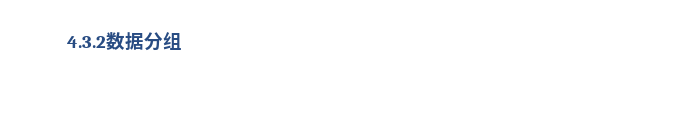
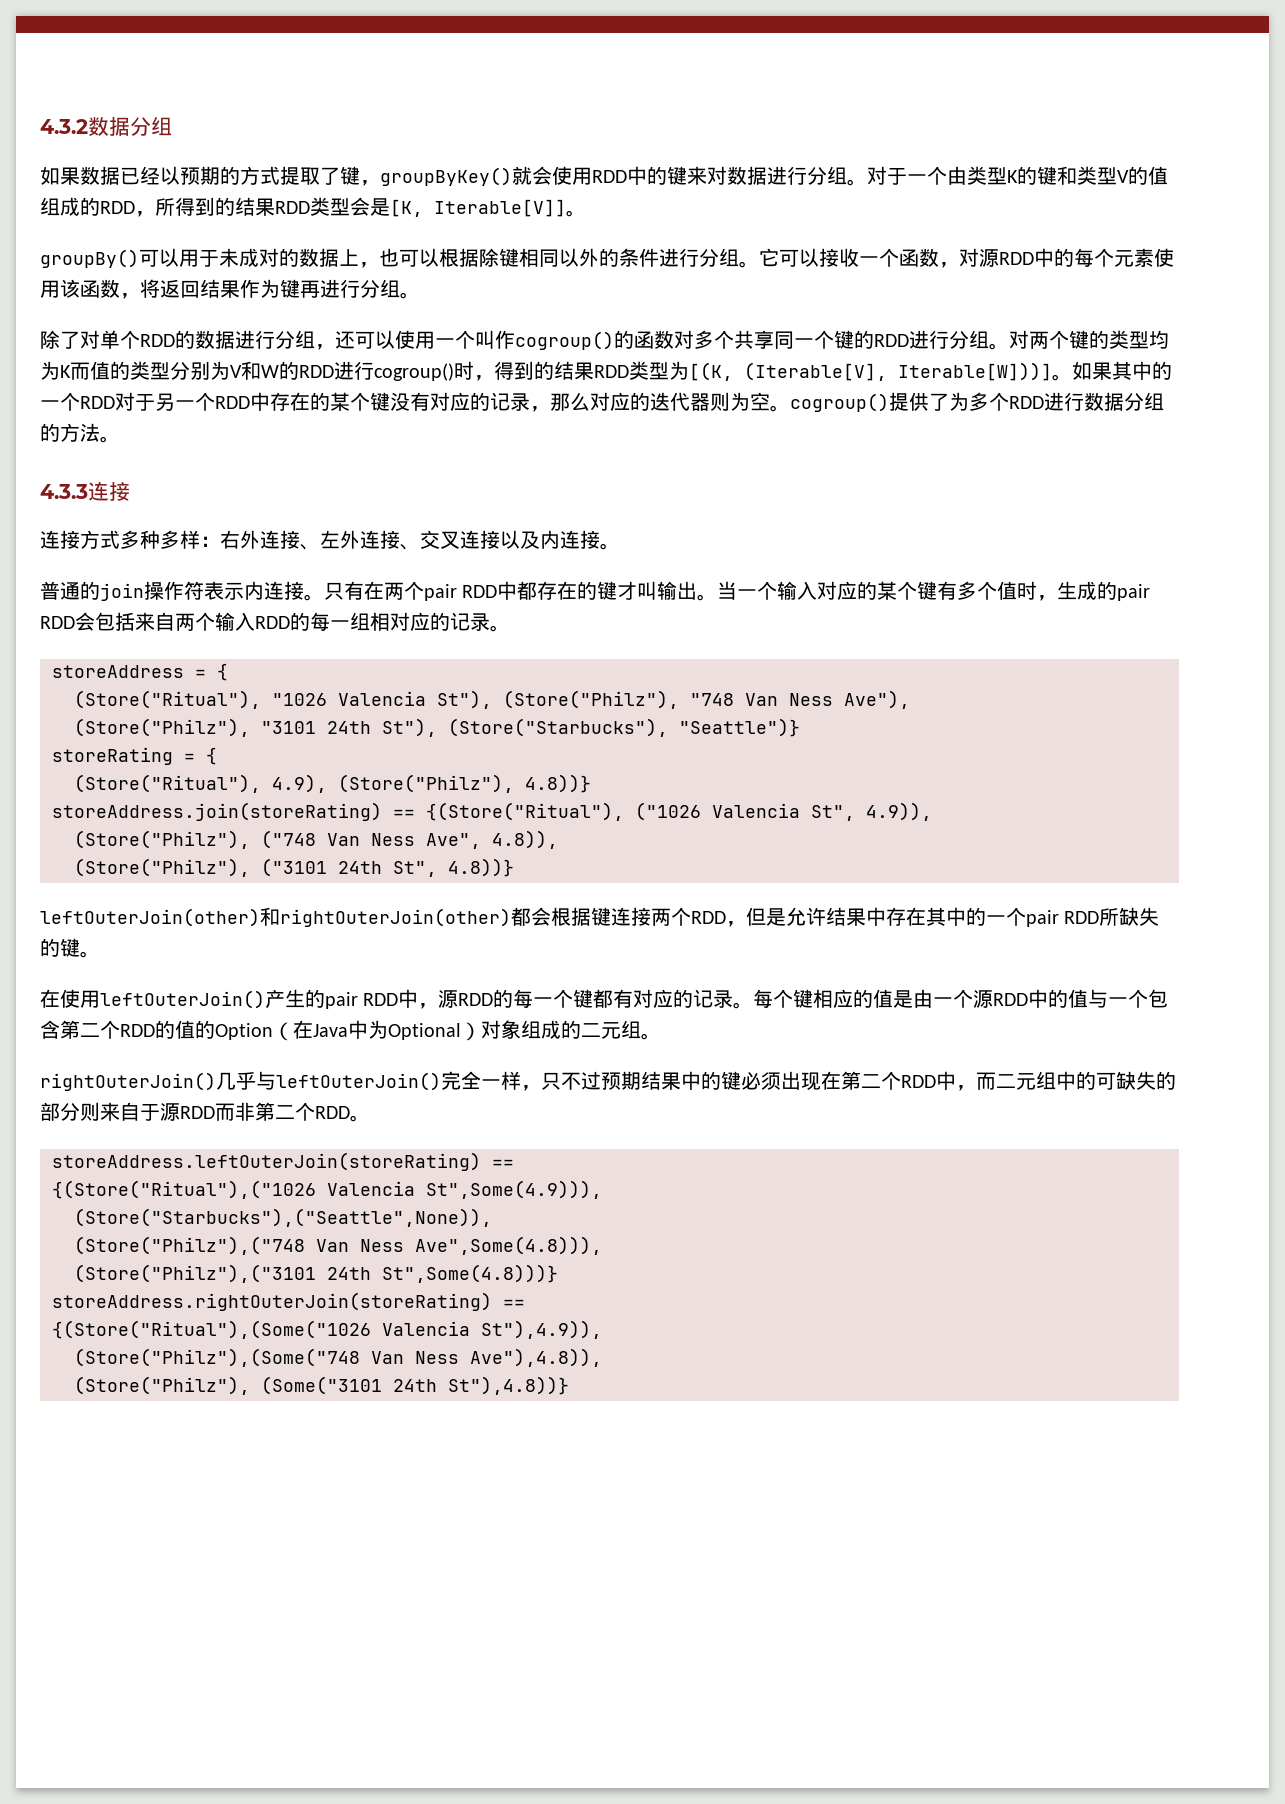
(182, 41) none -> [40,166,1168,186] [40,197,586,217] [40,248,1174,268] [40,279,420,299] [40,330,1169,350] [40,361,1172,381] [40,392,1164,412] [40,423,120,443] [40,481,130,501] [40,530,620,550] [40,581,1151,601] [40,612,510,632] [52,663,228,681] [74,690,910,709] [74,718,800,737] [52,747,217,765] [74,774,591,793] [52,802,932,821] [74,830,558,849] [74,858,514,877] [40,907,1160,927] [40,938,100,958] [40,989,1169,1009] [40,1020,661,1041] [40,1071,1176,1091] [40,1102,370,1122] [52,1152,514,1171] [52,1180,602,1199] [74,1208,492,1227] [74,1236,602,1255] [74,1264,558,1283] [52,1292,525,1311] [52,1320,602,1339] [74,1348,602,1367] [74,1376,569,1395] // 如果数据已经以预期的方式提取了键，groupByKey()就会使用RDD中的键来对数据进行分组。对于一个由类型K的键和类型V的值组成的RDD，所得到的结果RDD类型会是[K, Iterable[V]]。 // groupBy()可以用于未成对的数据上，也可以根据除键相同以外的条件进行分组。它可以接收一个函数，对源RDD中的每个元素使用该函数，将返回结果作为键再进行分组。 // 除了对单个RDD的数据进行分组，还可以使用一个叫作cogroup()的函数对多个共享同一个键的RDD进行分组。对两个键的类型均为K而值的类型分别为V和W的RDD进行cogroup()时，得到的结果RDD类型为[(K, (Iterable[V], Iterable[W]))]。如果其中的一个RDD对于另一个RDD中存在的某个键没有对应的记录，那么对应的迭代器则为空。cogroup()提供了为多个RDD进行数据分组的方法。 // 4.3.3连接 // 连接方式多种多样：右外连接、左外连接、交叉连接以及内连接。 // 普通的join操作符表示内连接。只有在两个pair RDD中都存在的键才叫输出。当一个输入对应的某个键有多个值时，生成的pair RDD会包括来自两个输入RDD的每一组相对应的记录。 // storeAddress = { // (Store("Ritual"), "1026 Valencia St"), (Store("Philz"), "748 Van Ness Ave"), // (Store("Philz"), "3101 24th St"), (Store("Starbucks"), "Seattle")} // storeRating = { // (Store("Ritual"), 4.9), (Store("Philz"), 4.8))} // storeAddress.join(storeRating) == {(Store("Ritual"), ("1026 Valencia St", 4.9)), // (Store("Philz"), ("748 Van Ness Ave", 4.8)), // (Store("Philz"), ("3101 24th St", 4.8))} // leftOuterJoin(other)和rightOuterJoin(other)都会根据键连接两个RDD，但是允许结果中存在其中的一个pair RDD所缺失的键。 // 在使用leftOuterJoin()产生的pair RDD中，源RDD的每一个键都有对应的记录。每个键相应的值是由一个源RDD中的值与一个包含第二个RDD的值的Option（在Java中为Optional）对象组成的二元组。 // rightOuterJoin()几乎与leftOuterJoin()完全一样，只不过预期结果中的键必须出现在第二个RDD中，而二元组中的可缺失的部分则来自于源RDD而非第二个RDD。 // storeAddress.leftOuterJoin(storeRating) == // {(Store("Ritual"),("1026 Valencia St",Some(4.9))), // (Store("Starbucks"),("Seattle",None)), // (Store("Philz"),("748 Van Ness Ave",Some(4.8))), // (Store("Philz"),("3101 24th St",Some(4.8)))} // storeAddress.rightOuterJoin(storeRating) == // {(Store("Ritual"),(Some("1026 Valencia St"),4.9)), // (Store("Philz"),(Some("748 Van Ness Ave"),4.8)), // (Store("Philz"), (Some("3101 24th St"),4.8))}

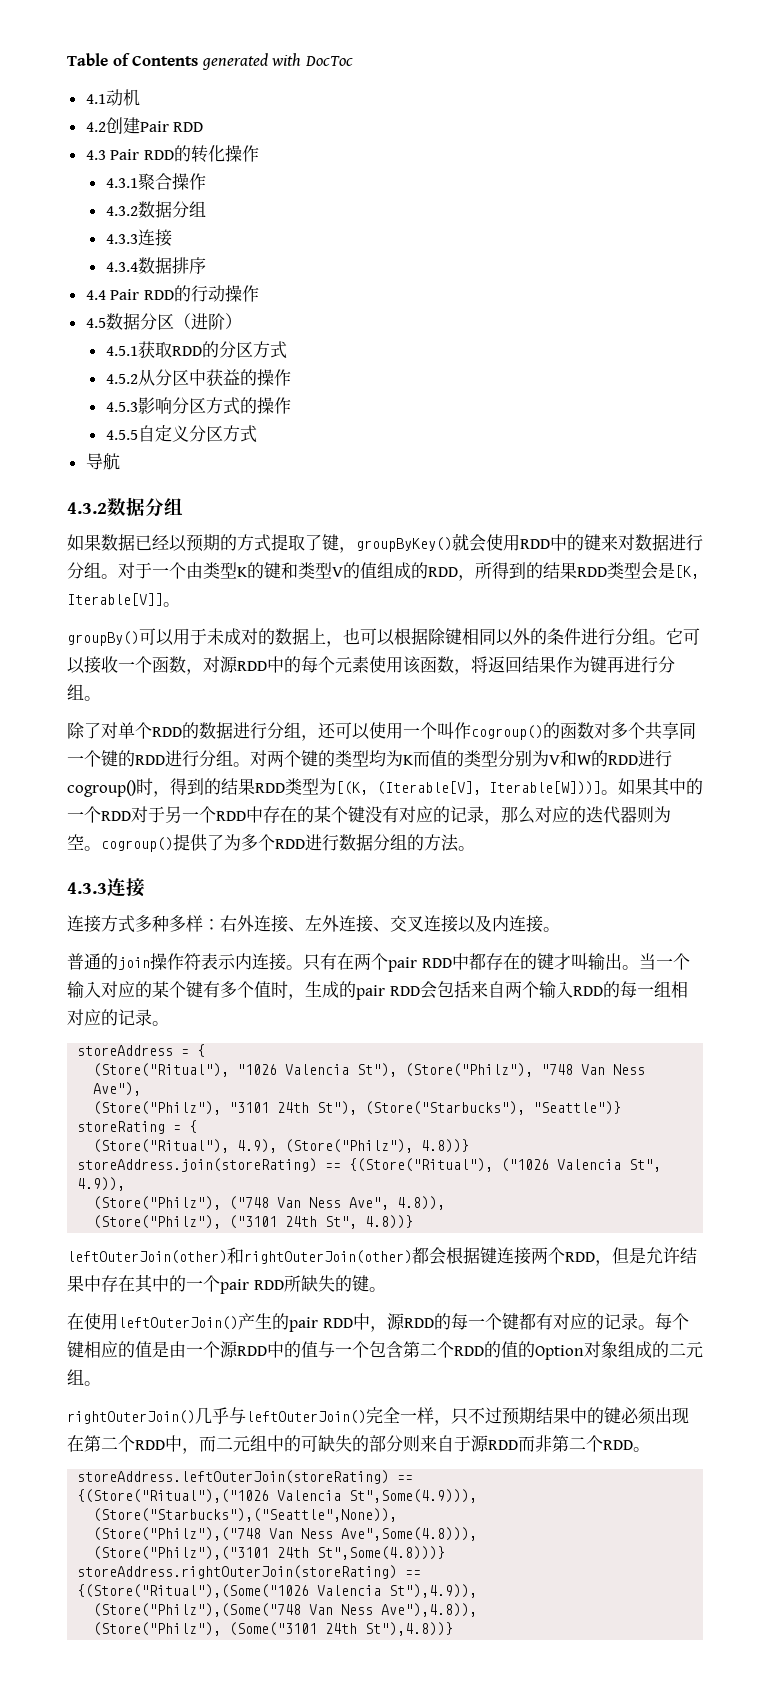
(40, 126) none -> [67,53,353,70] [85,89,140,106] [85,117,204,134] [85,145,259,163] [105,173,206,190] [105,201,206,218] [105,229,172,247] [105,257,206,274] [85,285,259,302] [85,313,242,330] [105,341,287,359] [105,369,291,386] [105,397,291,415] [105,425,257,443] [85,453,120,470] Table of Contents generated with DocToc // 4.1动机 // 4.2创建Pair RDD // 4.3 Pair RDD的转化操作 // 4.3.1聚合操作 // 4.3.2数据分组 // 4.3.3连接 // 4.3.4数据排序 // 4.4 Pair RDD的行动操作 // 4.5数据分区（进阶） // 4.5.1获取RDD的分区方式 // 4.5.2从分区中获益的操作 // 4.5.3影响分区方式的操作 // 4.5.5自定义分区方式 // 导航 //
[273,1020,481,1041] （在Java中为Optional） -> (584, 1352) none

